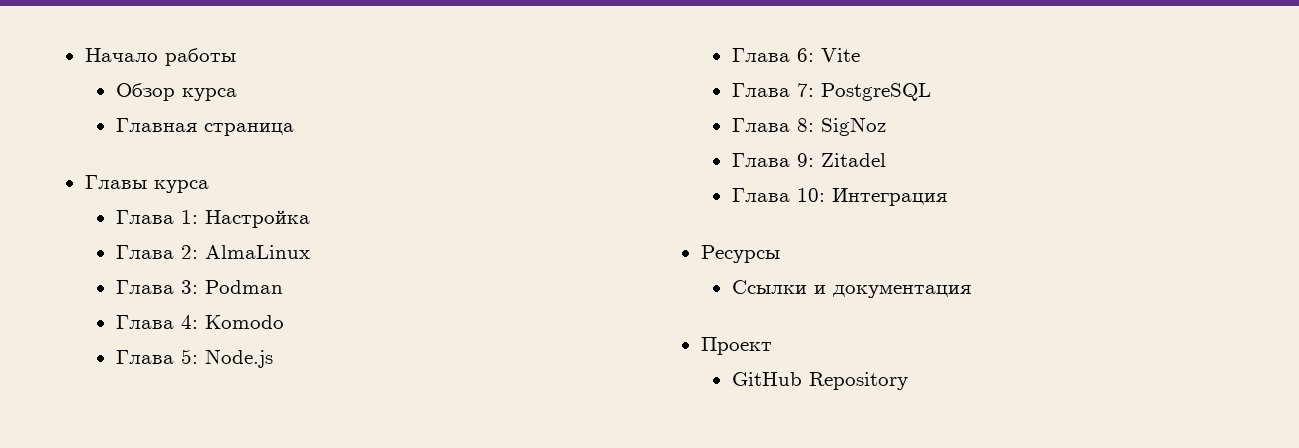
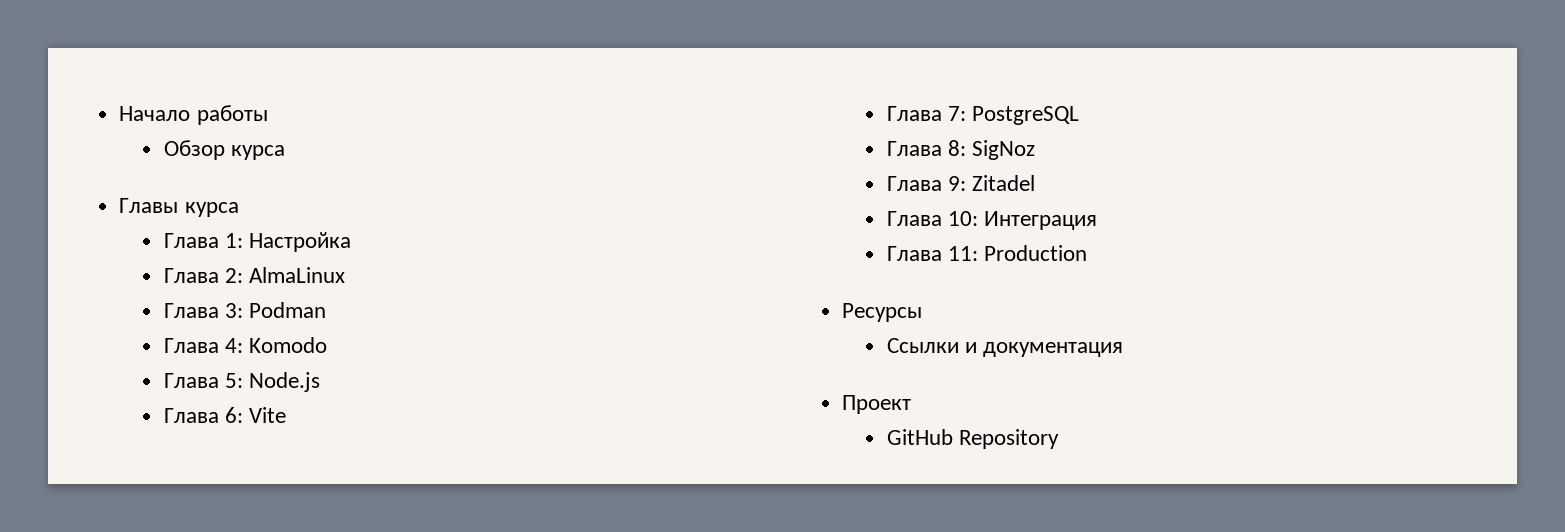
[115,118,294,136] // Главная страница -> (286, 152) none
(947, 197) none -> [886,245,1088,261] // Глава 11: Production

